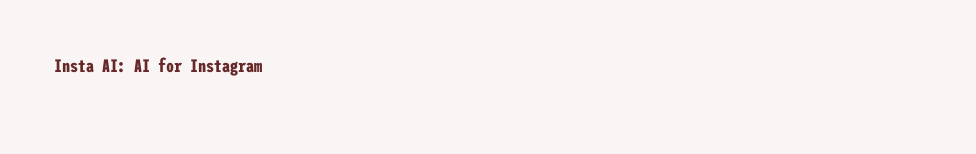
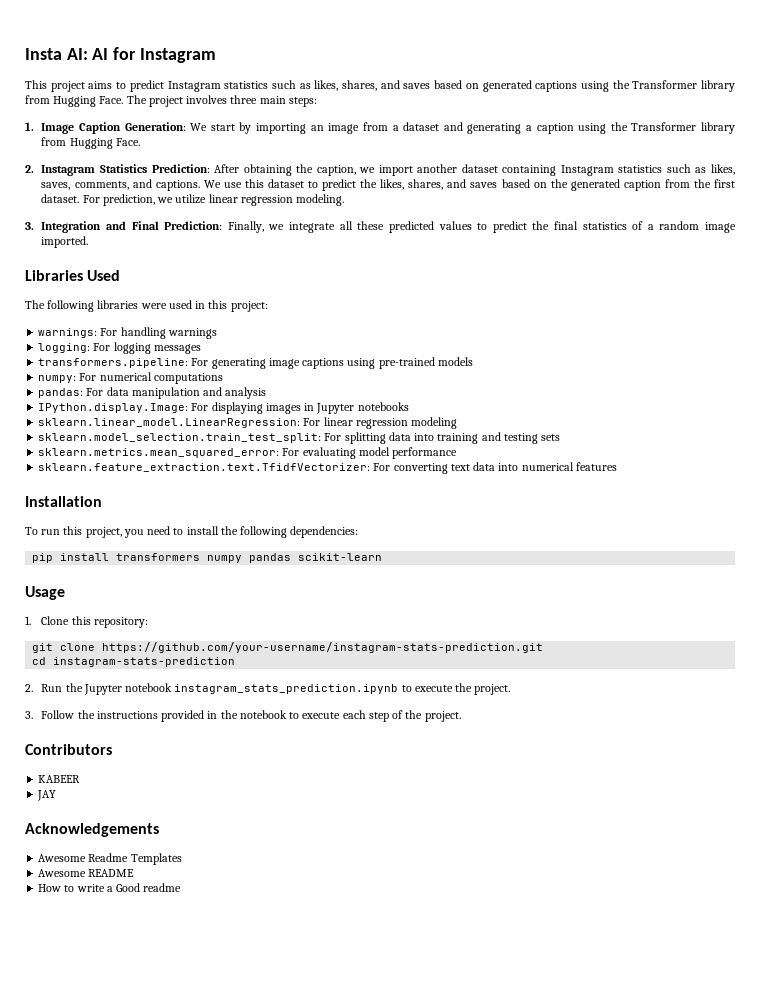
(262, 67) none -> [25,80,735,92] [25,95,317,107] [25,122,735,134] [41,137,140,149] [25,164,735,176] [41,179,736,191] [41,194,345,206] [25,221,737,233] [41,236,89,248] [25,270,121,281] [25,300,268,312] [38,327,217,339] [38,342,201,354] [38,357,473,369] [38,372,223,384] [38,387,267,399] [38,402,409,414] [38,417,458,429] [38,432,561,444] [38,447,458,459] [38,462,617,474] [25,496,102,507] [25,526,359,538] [32,553,383,563] [25,586,65,600] [25,616,148,628] [32,642,544,653] [32,657,236,667] [25,683,511,695] [25,710,461,722] [25,744,112,755] [38,775,81,783] [37,790,57,801] [25,823,159,837] [38,853,182,865] [38,869,135,877] [38,883,182,892] // This project aims to predict Instagram statistics such as likes, shares, and saves based on generated captions using the Transformer library from Hugging Face. The project involves three main steps: // 1. Image Caption Generation: We start by importing an image from a dataset and generating a caption using the Transformer library from Hugging Face. // 2. Instagram Statistics Prediction: After obtaining the caption, we import another dataset containing Instagram statistics such as likes, saves, comments, and captions. We use this dataset to predict the likes, shares, and saves based on the generated caption from the first dataset. For prediction, we utilize linear regression modeling. // 3. Integration and Final Prediction: Finally, we integrate all these predicted values to predict the final statistics of a random image imported. // Libraries Used // The following libraries were used in this project: // warnings: For handling warnings // logging: For logging messages // transformers.pipeline: For generating image captions using pre-trained models // numpy: For numerical computations // pandas: For data manipulation and analysis // IPython.display.Image: For displaying images in Jupyter notebooks // sklearn.linear_model.LinearRegression: For linear regression modeling // sklearn.model_selection.train_test_split: For splitting data into training and testing sets // sklearn.metrics.mean_squared_error: For evaluating model performance // sklearn.feature_extraction.text.TfidfVectorizer: For converting text data into numerical features // Installation // To run this project, you need to install the following dependencies: // pip install transformers numpy pandas scikit-learn // Usage // 1. Clone this repository: // git clone https://github.com/your-username/instagram-stats-prediction.git // cd instagram-stats-prediction // 2. Run the Jupyter notebook instagram_stats_prediction.ipynb to execute the project. // 3. Follow the instructions provided in the notebook to execute each step of the project. // Contributors // KABEER // JAY // Acknowledgements // Awesome Readme Templates // Awesome README // How to write a Good readme

